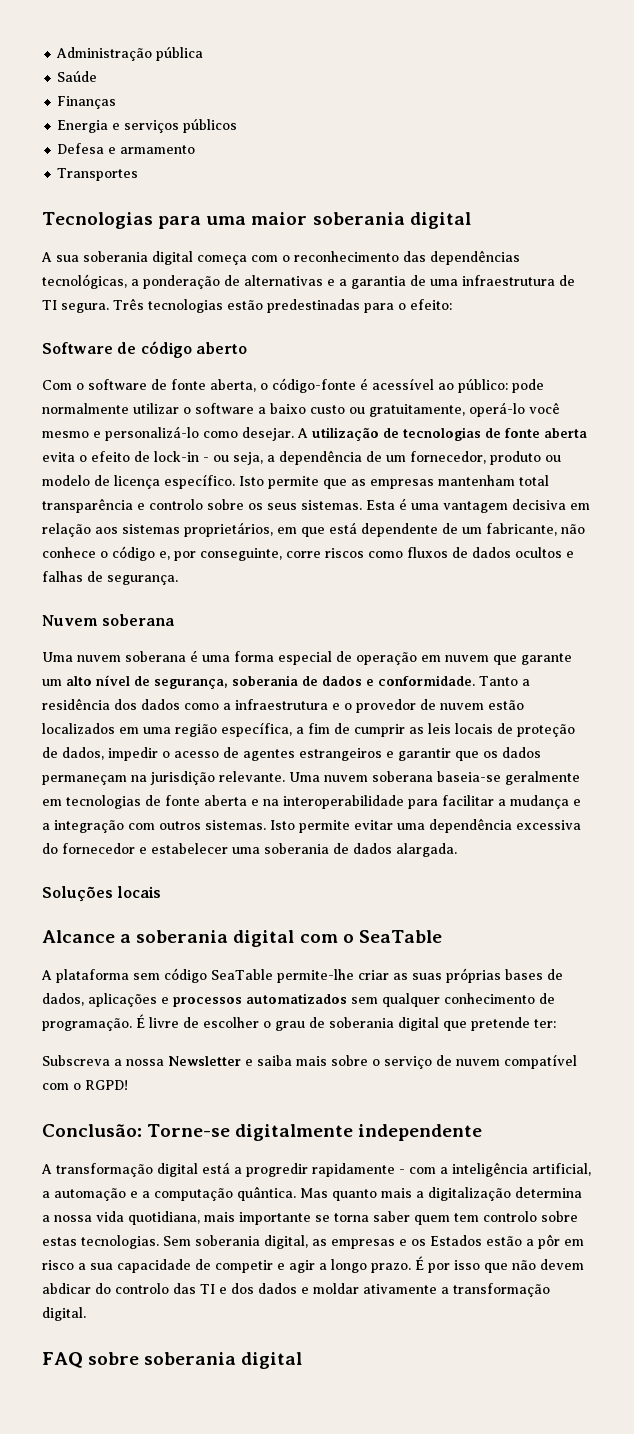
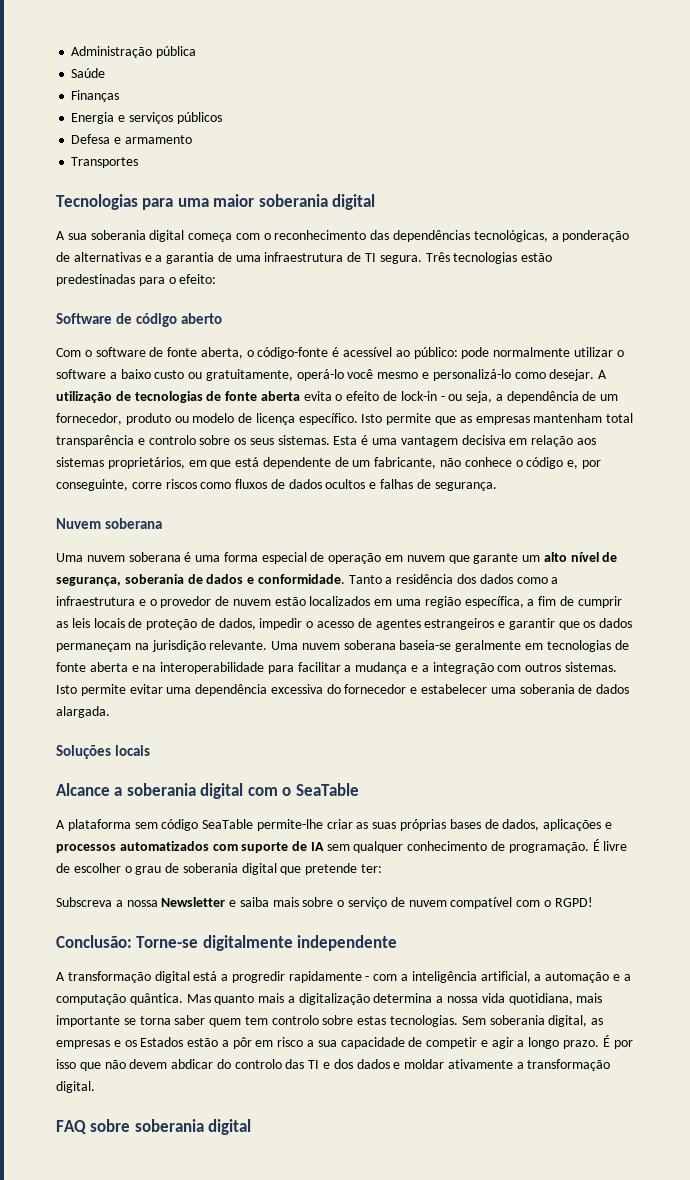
(347, 998) none -> [212,841,324,853] com suporte de IA

